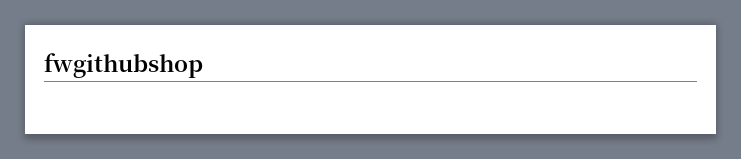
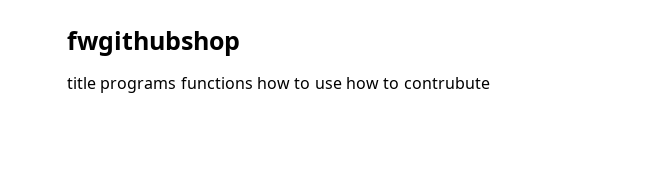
(203, 65) none -> [67,77,490,93] // title programs functions how to use how to contrubute

